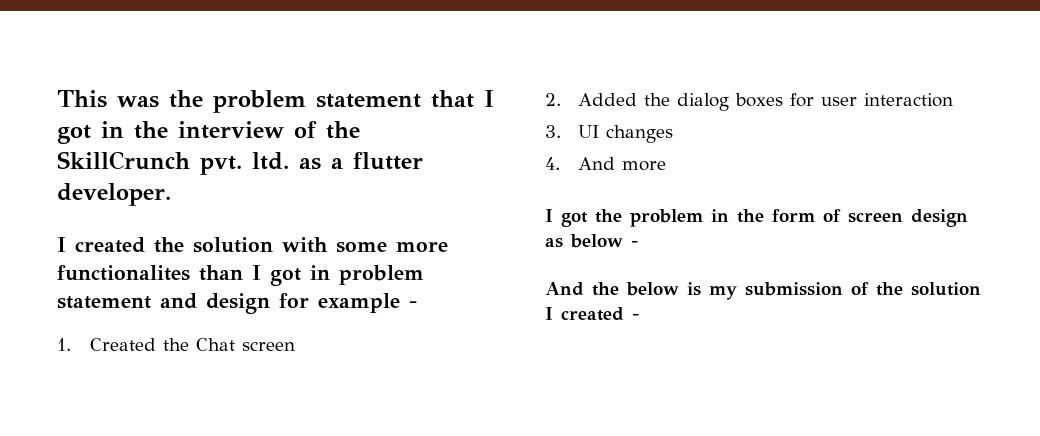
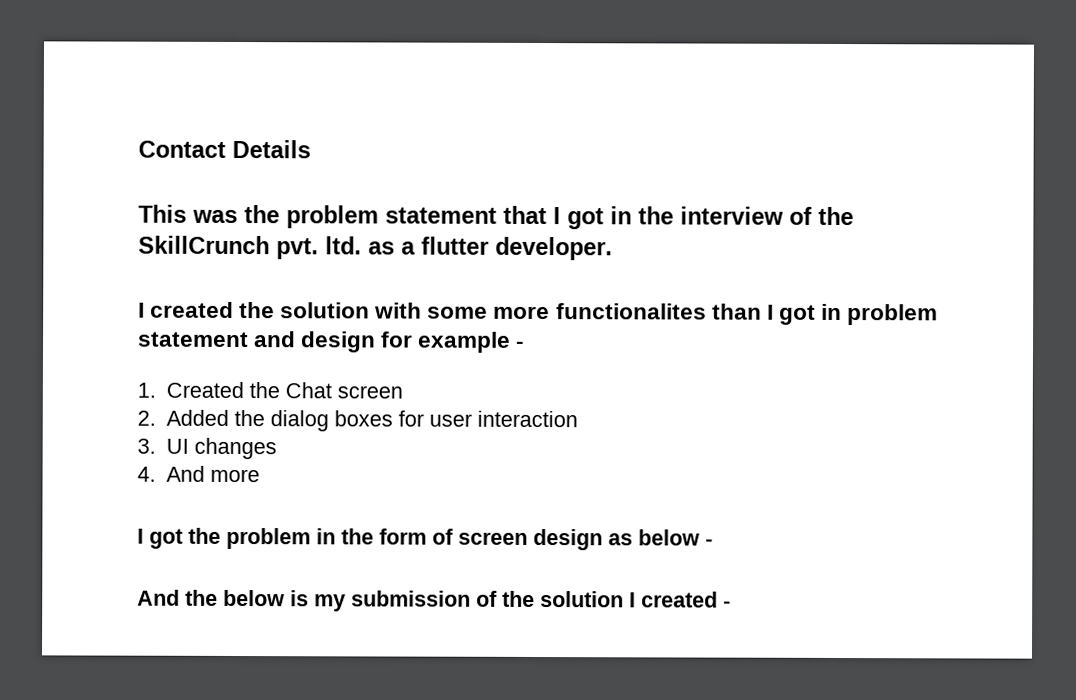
(57, 99) none -> [138,139,311,159] Contact Details //

